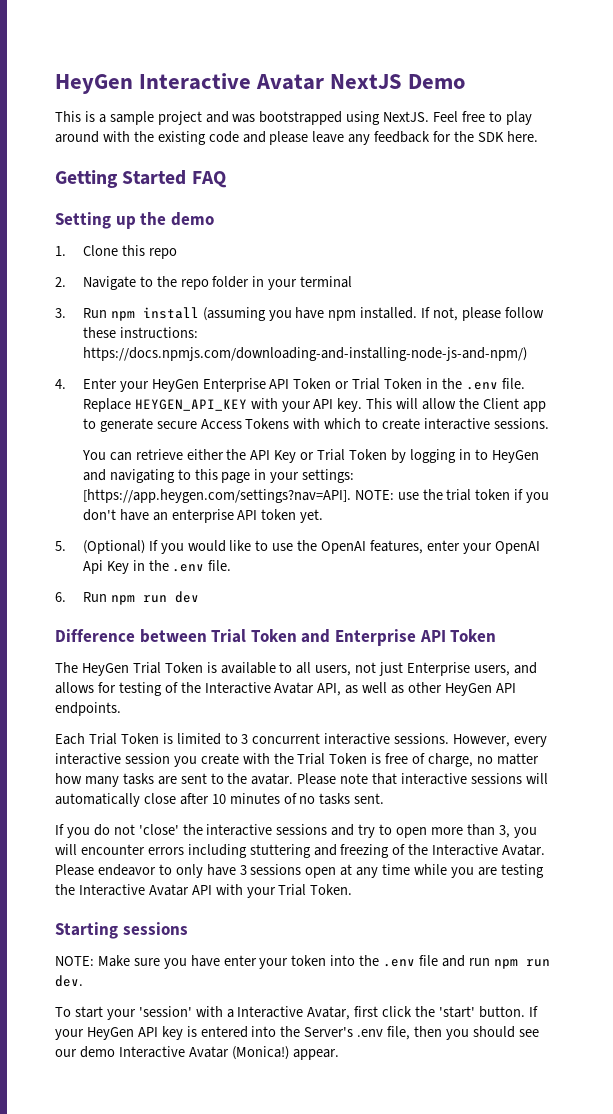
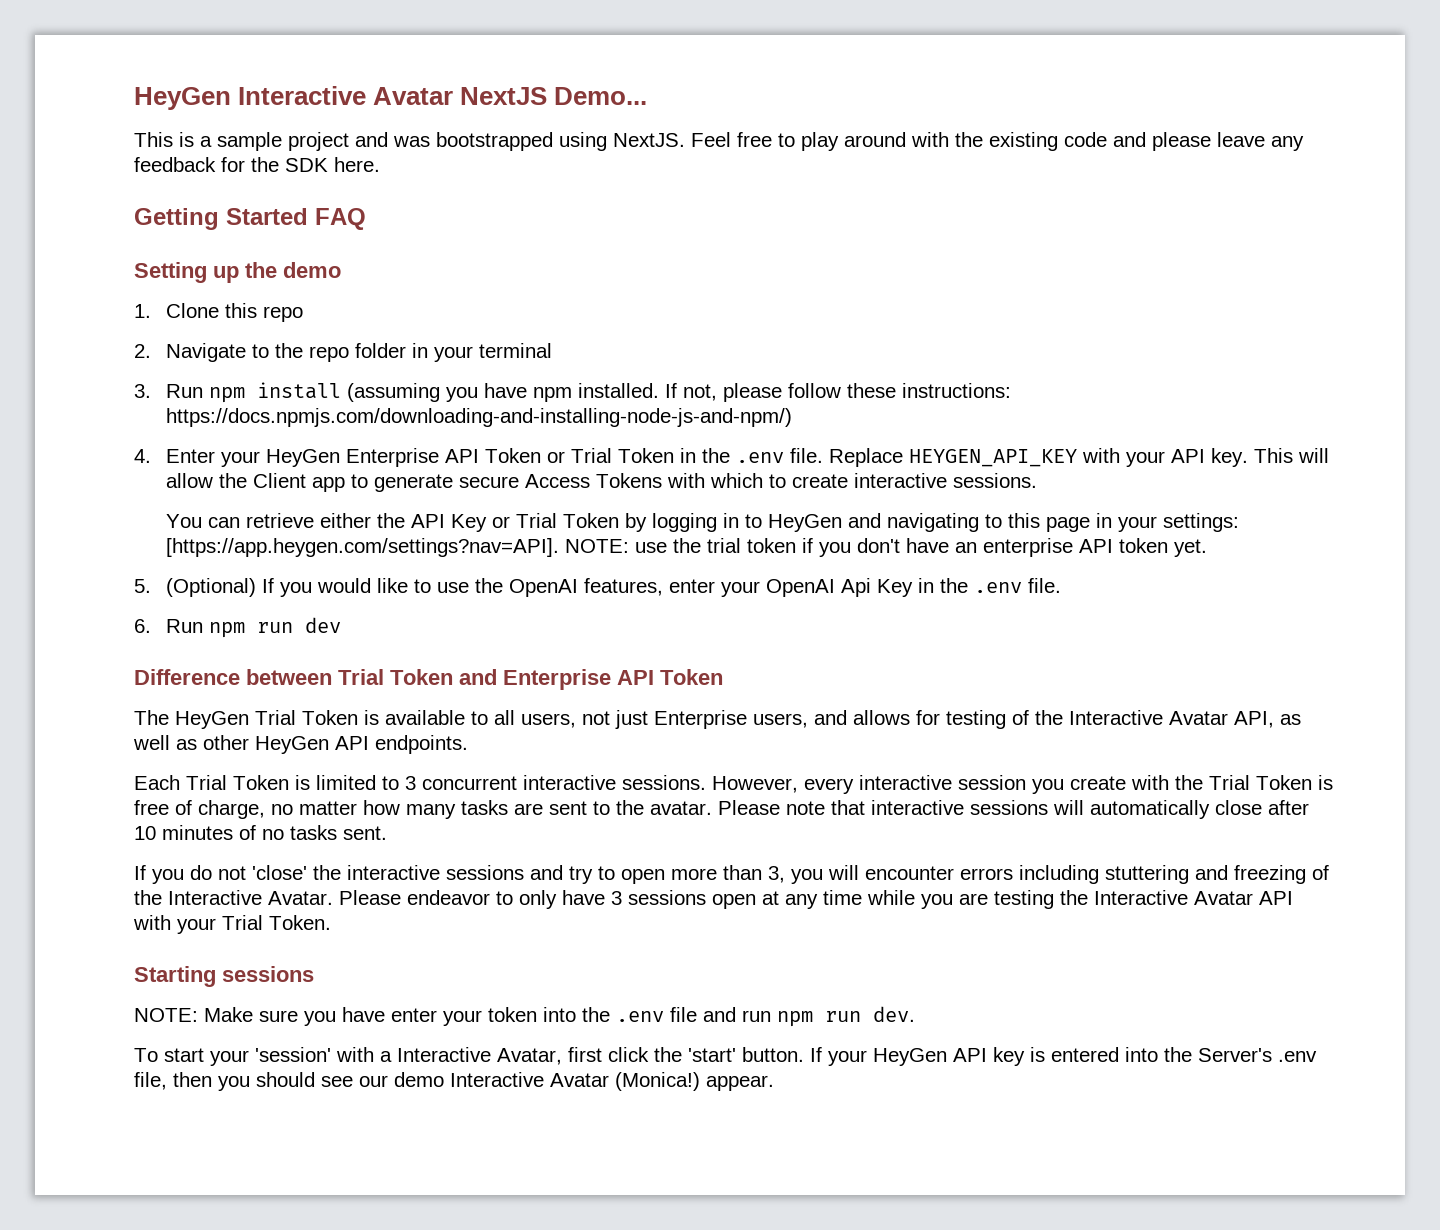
[408,74,466,89] Demo -> [554,87,648,105] Demo...

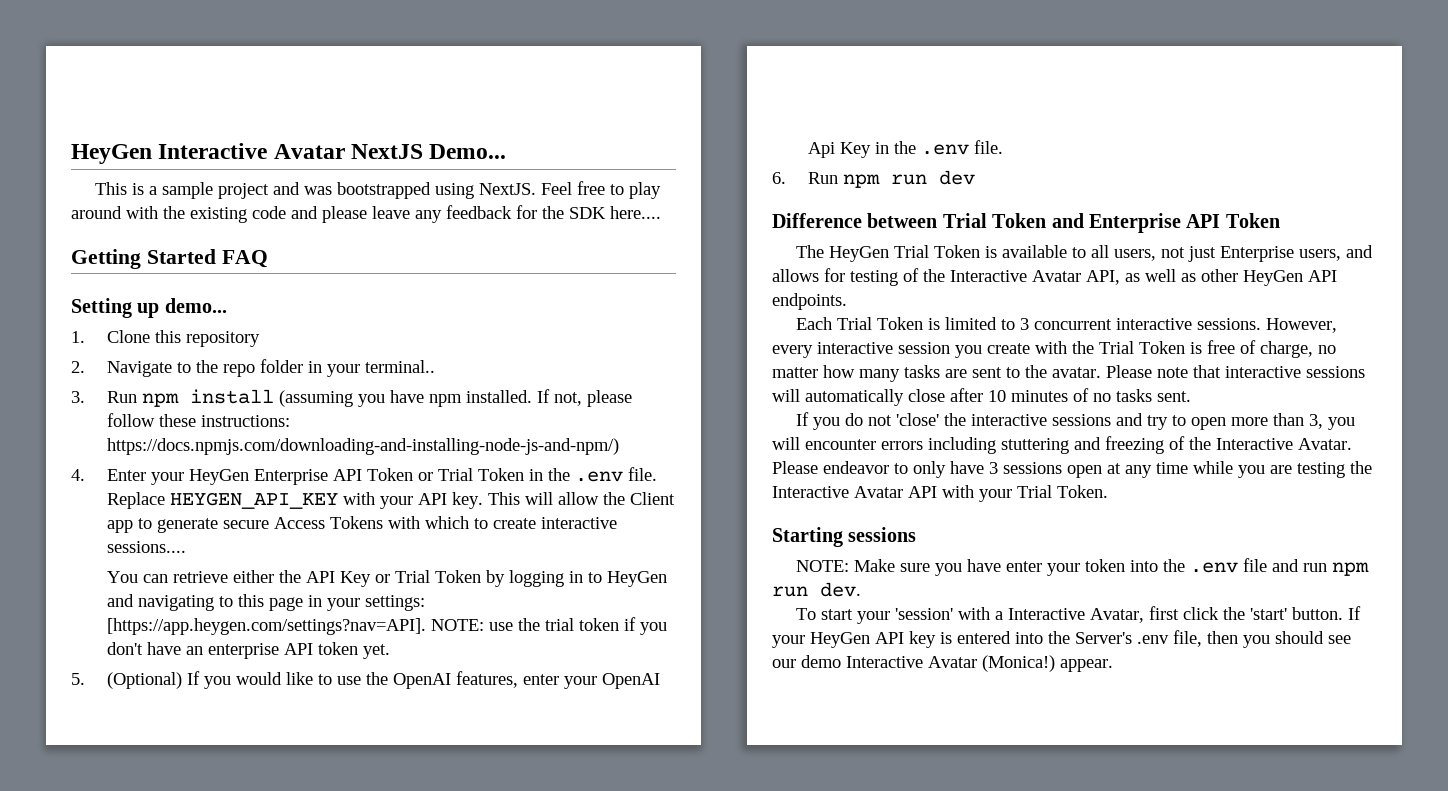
[334,157,380,172] here. -> [610,206,661,219] here....
[245,262,341,278] the demo -> [164,298,227,313] demo...
[263,306,304,322] repo -> [186,331,261,347] repository
[479,343,553,358] terminal -> [365,360,436,373] terminal..
[953,473,1038,488] sessions. -> [107,541,187,553] sessions....

